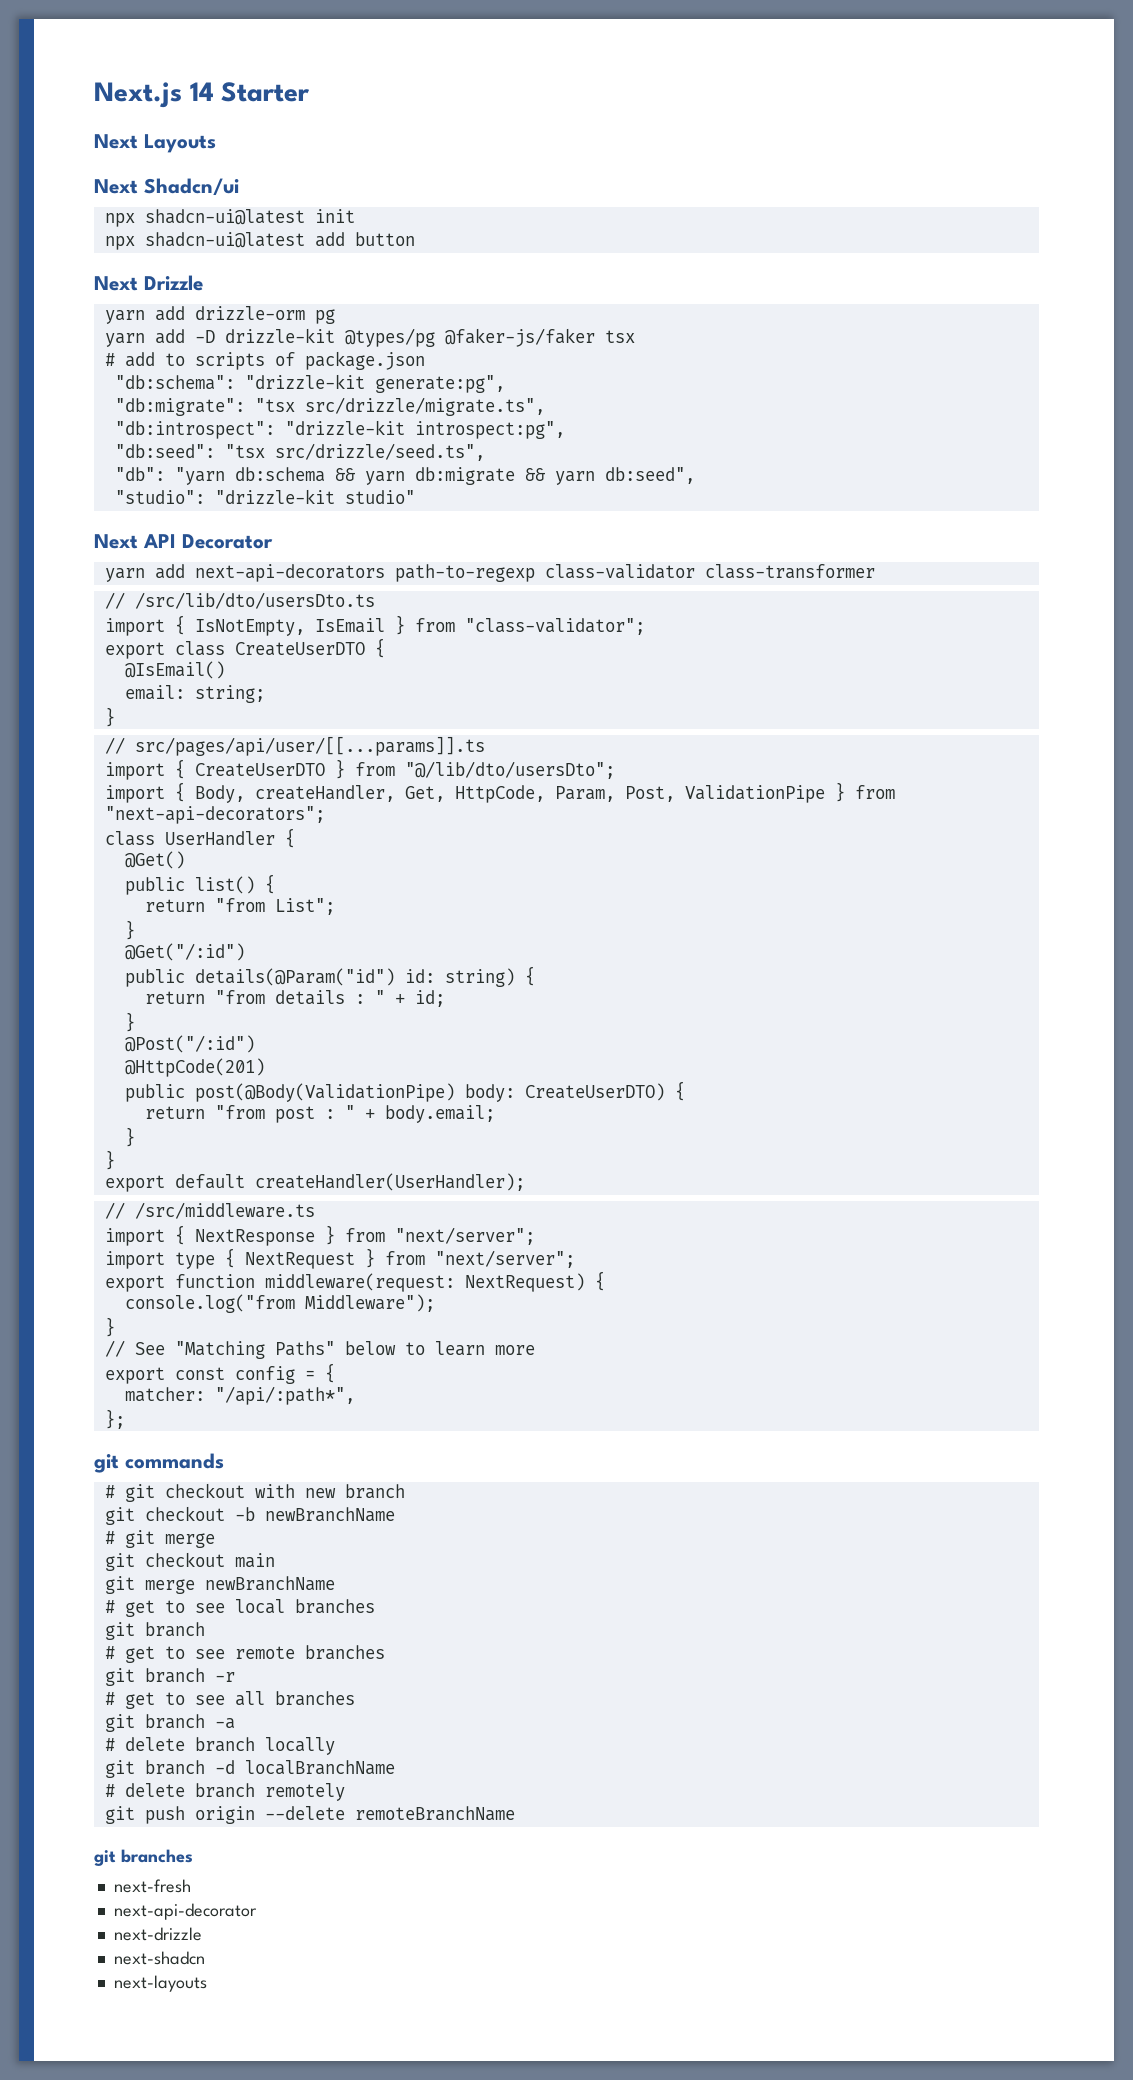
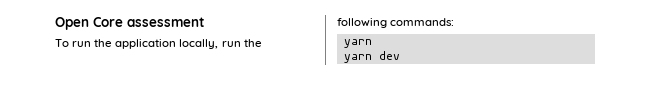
[94,82,311,108] [94,134,216,153] [94,178,239,196] [104,209,355,227] [104,232,415,250] [94,275,203,291] [104,306,335,324] [104,328,635,347] [104,351,425,370] [114,374,505,393] [114,397,545,416] [114,420,565,439] [114,443,485,461] [114,467,695,485] [114,489,415,504] [94,534,273,549] [104,564,875,582] [104,592,375,609] [104,615,645,636] [104,638,385,659] [124,661,225,679] [124,685,265,703] [104,707,115,727] [104,736,485,756] [104,759,615,780] [104,782,895,803] [104,806,325,824] [104,828,295,848] [124,851,185,869] [124,874,275,895] [144,898,335,915] [124,920,135,940] [124,943,245,961] [124,966,535,987] [144,990,445,1007] [124,1012,135,1032] [124,1035,255,1053] [124,1058,265,1077] [124,1081,685,1102] [144,1105,495,1123] [124,1127,135,1147] [104,1150,115,1170] [104,1173,525,1192] [104,1202,315,1219] [104,1225,535,1246] [104,1248,575,1269] [104,1271,605,1292] [124,1294,435,1313] [104,1317,115,1337] [104,1340,535,1359] [104,1363,335,1384] [124,1386,355,1405] [104,1409,125,1429] [94,1453,224,1473] [104,1483,405,1502] [104,1506,395,1525] [104,1530,215,1548] [104,1552,275,1571] [104,1576,335,1594] [104,1599,375,1617] [104,1622,205,1640] [104,1645,385,1663] [104,1668,235,1686] [104,1691,355,1709] [104,1714,235,1732] [104,1737,335,1755] [104,1760,395,1778] [104,1783,345,1801] [104,1806,515,1824] [94,1849,193,1866] [113,1879,191,1893] [113,1903,257,1920] [113,1927,202,1941] [113,1951,205,1965] [113,1975,207,1992] Next.js 14 Starter // Next Layouts // Next Shadcn/ui // npx shadcn-ui@latest init // npx shadcn-ui@latest add button // Next Drizzle // yarn add drizzle-orm pg // yarn add -D drizzle-kit @types/pg @faker-js/faker tsx // # add to scripts of package.json // "db:schema": "drizzle-kit generate:pg", // "db:migrate": "tsx src/drizzle/migrate.ts", // "db:introspect": "drizzle-kit introspect:pg", // "db:seed": "tsx src/drizzle/seed.ts", // "db": "yarn db:schema && yarn db:migrate && yarn db:seed", // "studio": "drizzle-kit studio" // Next API Decorator // yarn add next-api-decorators path-to-regexp class-validator class-transformer // // /src/lib/dto/usersDto.ts // import { IsNotEmpty, IsEmail } from "class-validator"; // export class CreateUserDTO { // @IsEmail() // email: string; // } // // src/pages/api/user/[[...params]].ts // import { CreateUserDTO } from "@/lib/dto/usersDto"; // import { Body, createHandler, Get, HttpCode, Param, Post, ValidationPipe } from "next-api-decorators"; // class UserHandler { // @Get() // public list() { // return "from List"; // } // @Get("/:id") // public details(@Param("id") id: string) { // return "from details : " + id; // } // @Post("/:id") // @HttpCode(201) // public post(@Body(ValidationPipe) body: CreateUserDTO) { // return "from post : " + body.email; // } // } // export default createHandler(UserHandler); // // /src/middleware.ts // import { NextResponse } from "next/server"; // import type { NextRequest } from "next/server"; // export function middleware(request: NextRequest) { // console.log("from Middleware"); // } // // See "Matching Paths" below to learn more // export const config = { // matcher: "/api/:path*", // }; // git commands // # git checkout with new branch // git checkout -b newBranchName // # git merge // git checkout main // git merge newBranchName // # get to see local branches // git branch // # get to see remote branches // git branch -r // # get to see all branches // git branch -a // # delete branch locally // git branch -d localBranchName // # delete branch remotely // git push origin --delete remoteBranchName // git branches // next-fresh // next-api-decorator // next-drizzle // next-shadcn // next-layouts -> [55,17,205,30] [55,39,262,49] [337,18,455,28] [343,39,372,48] [343,51,400,63] Open Core assessment // To run the application locally, run the following commands: // yarn // yarn dev

